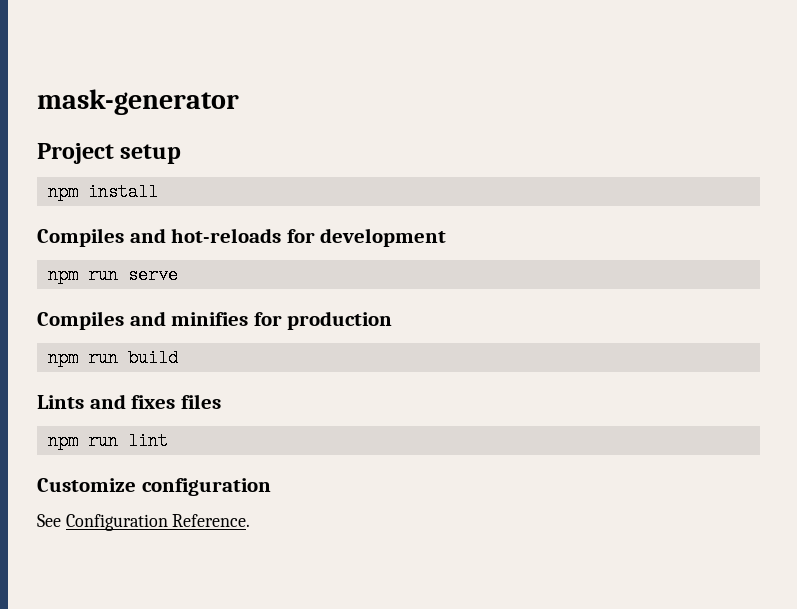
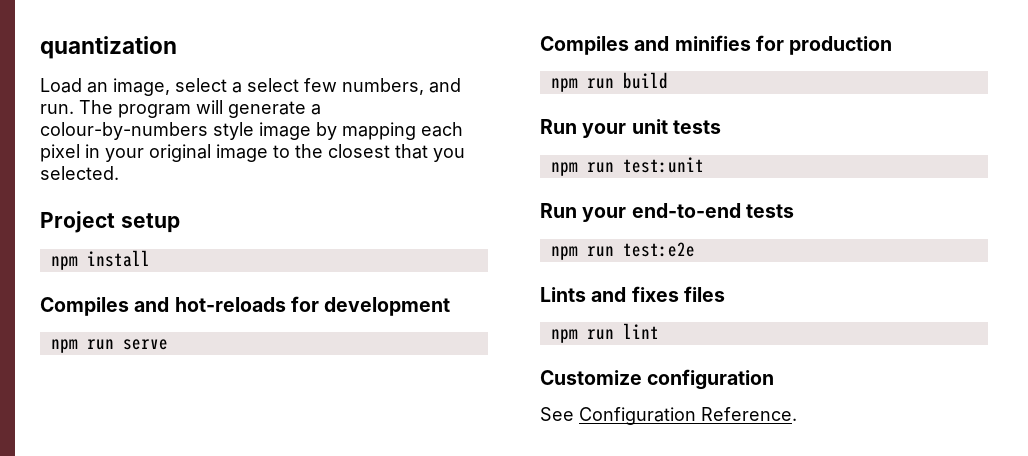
[37,89,239,115] mask-generator -> [40,36,177,59] [40,78,461,96] [40,100,321,118] [40,122,463,140] [40,144,465,162] [40,166,119,180] quantization // Load an image, select a select few numbers, and run. The program will generate a colour-by-numbers style image by mapping each pixel in your original image to the closest that you selected.
(178, 358) none -> [540,119,721,138] [550,157,704,176] [540,203,794,222] [550,242,695,260] // Run your unit tests // npm run test:unit // Run your end-to-end tests // npm run test:e2e

